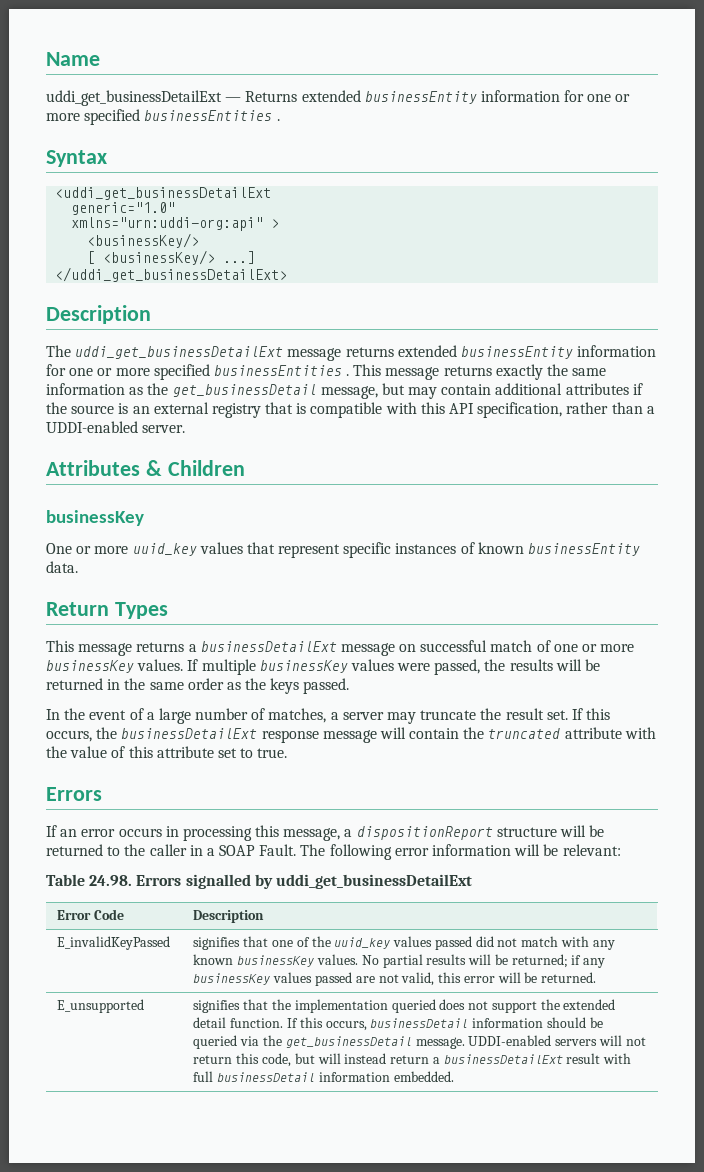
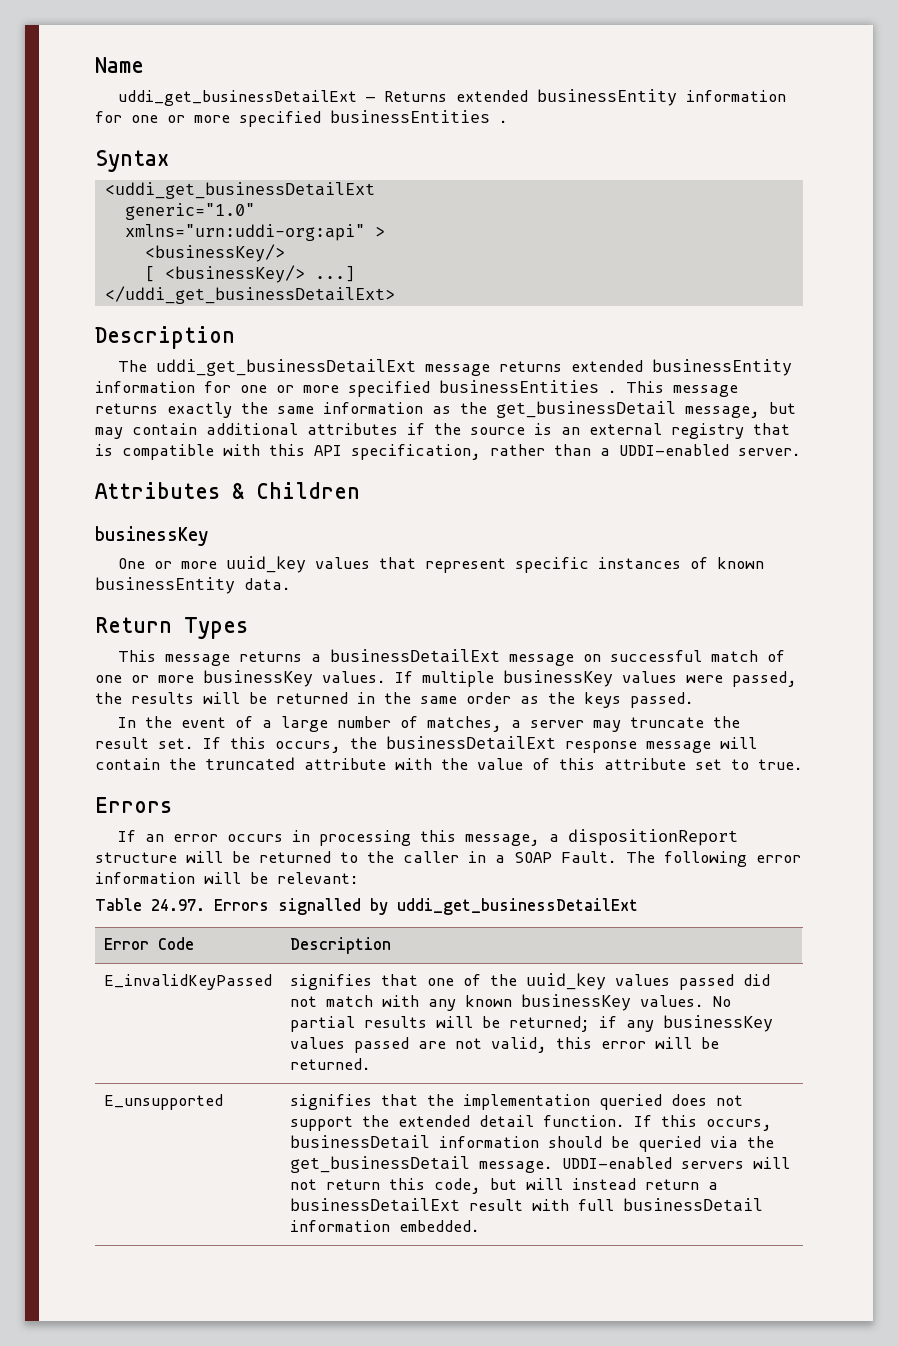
[89,875,133,886] 24.98. -> [151,899,205,911] 24.97.

